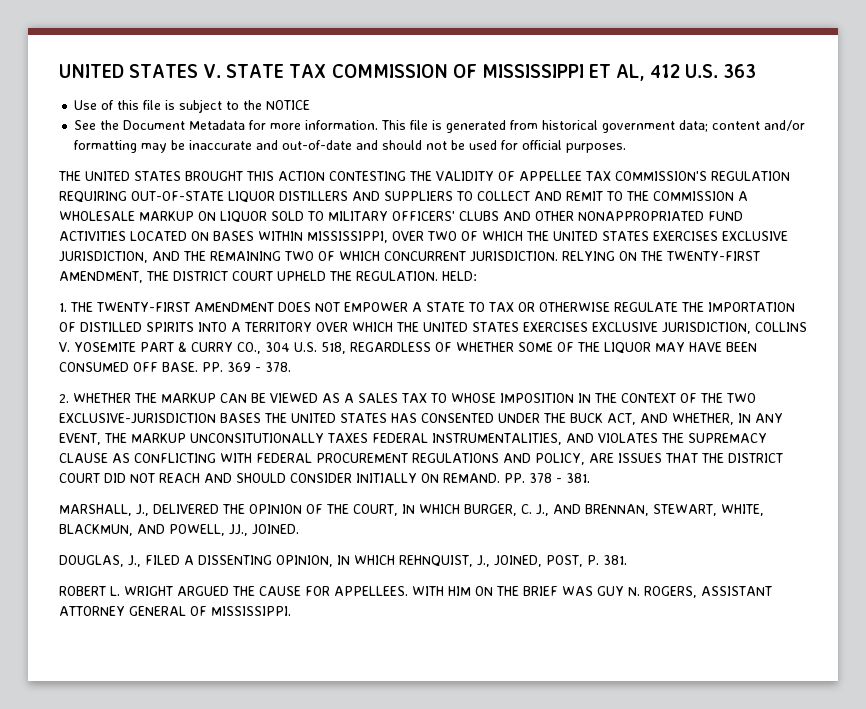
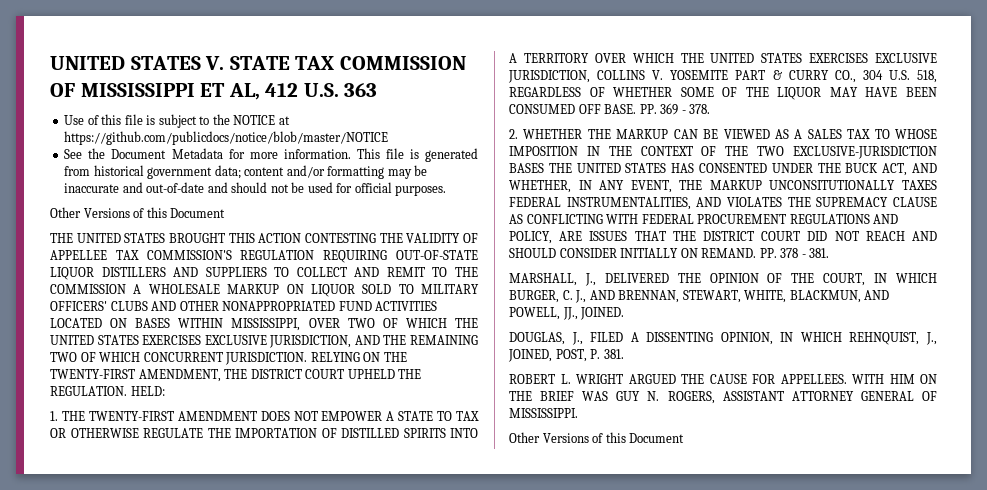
(311, 105) none -> [278,116,290,125] [64,131,389,145] at https://github.com/publicdocs/notice/blob/master/NOTICE
(627, 148) none -> [50,207,226,218] // Other Versions of this Document
(291, 611) none -> [509,432,685,443] // Other Versions of this Document

